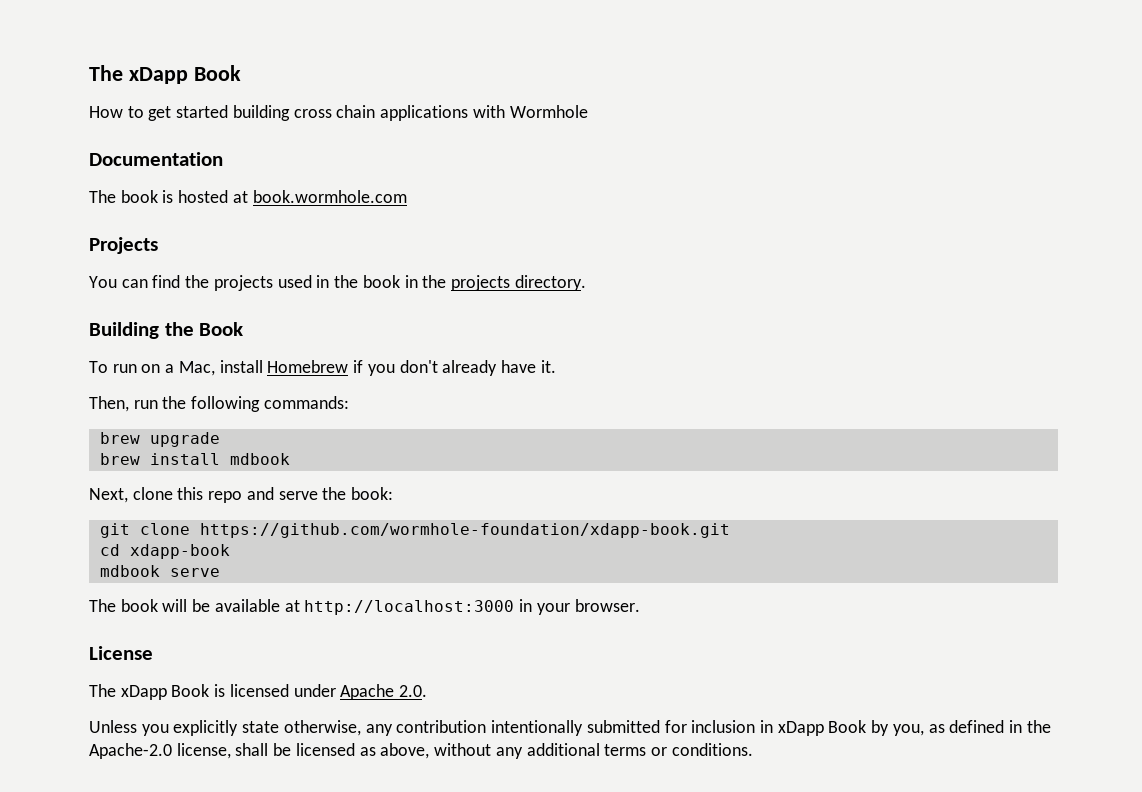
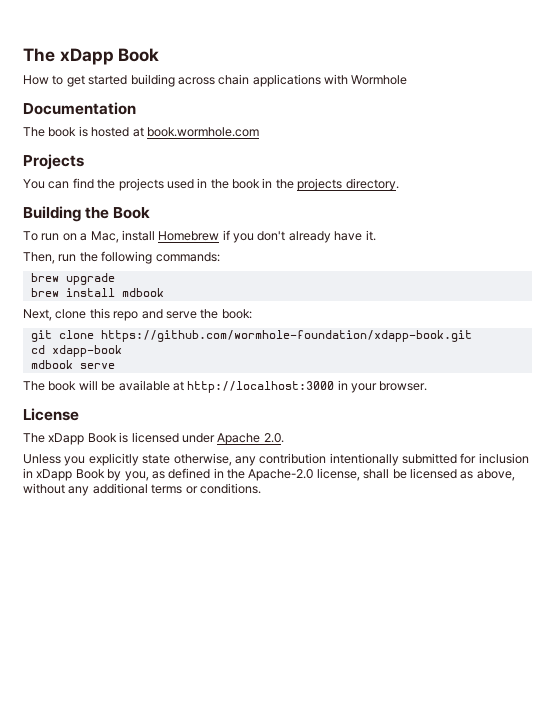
[293,109,332,118] cross -> [177,77,215,85] across

